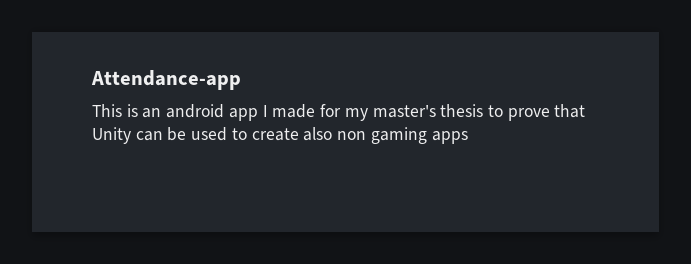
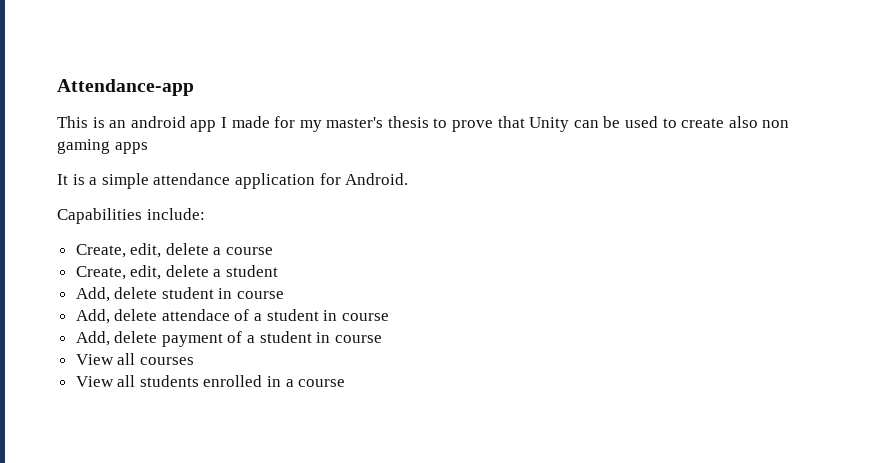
(468, 137) none -> [57,173,409,189] [57,208,205,224] [75,243,274,258] [75,265,279,280] [75,287,285,302] [75,309,389,324] [75,331,382,347] [75,353,194,365] [75,375,346,387] // It is a simple attendance application for Android. // Capabilities include: // Create, edit, delete a course // Create, edit, delete a student // Add, delete student in course // Add, delete attendace of a student in course // Add, delete payment of a student in course // View all courses // View all students enrolled in a course

